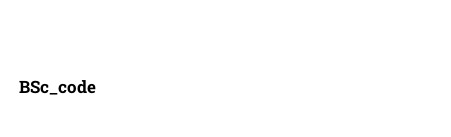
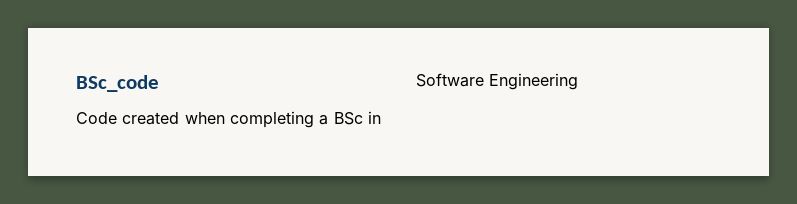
(96, 87) none -> [76,111,381,128] [416,73,578,90] // Code created when completing a BSc in Software Engineering

